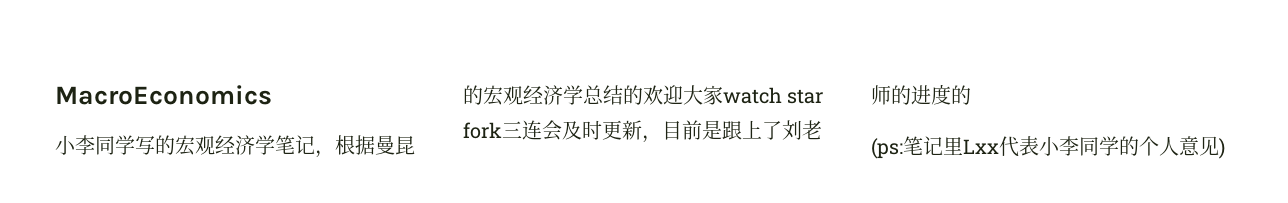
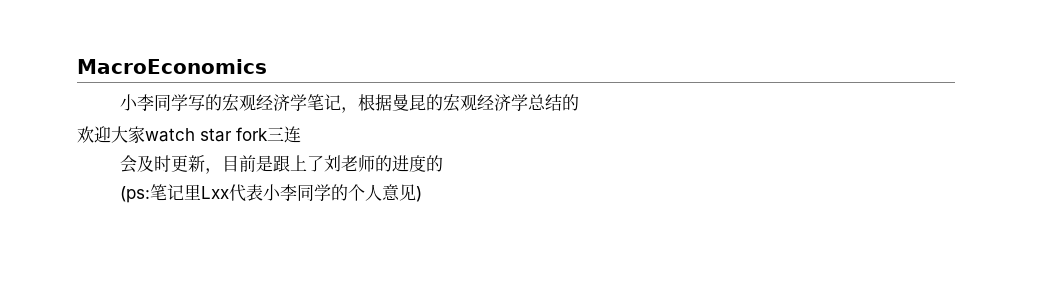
(643, 95) none -> (580, 102) //
(542, 130) none -> (301, 134) //

